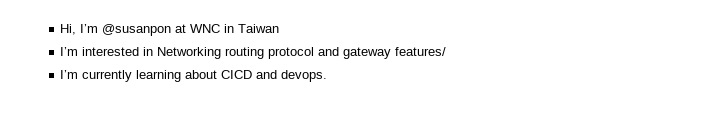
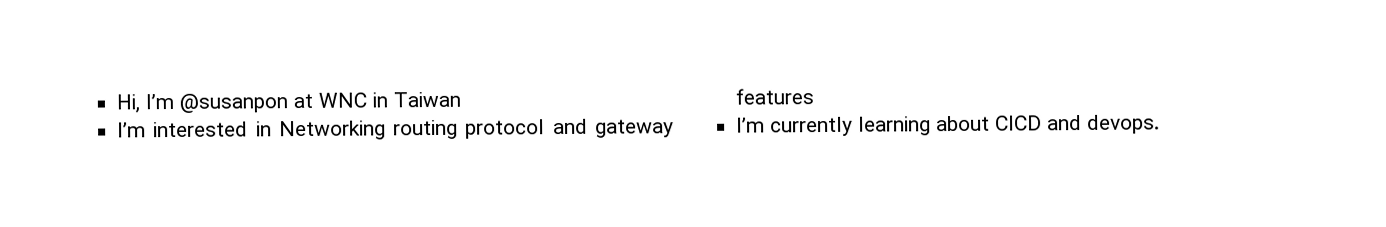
[395,47,447,56] features/ -> [735,88,815,105] features

